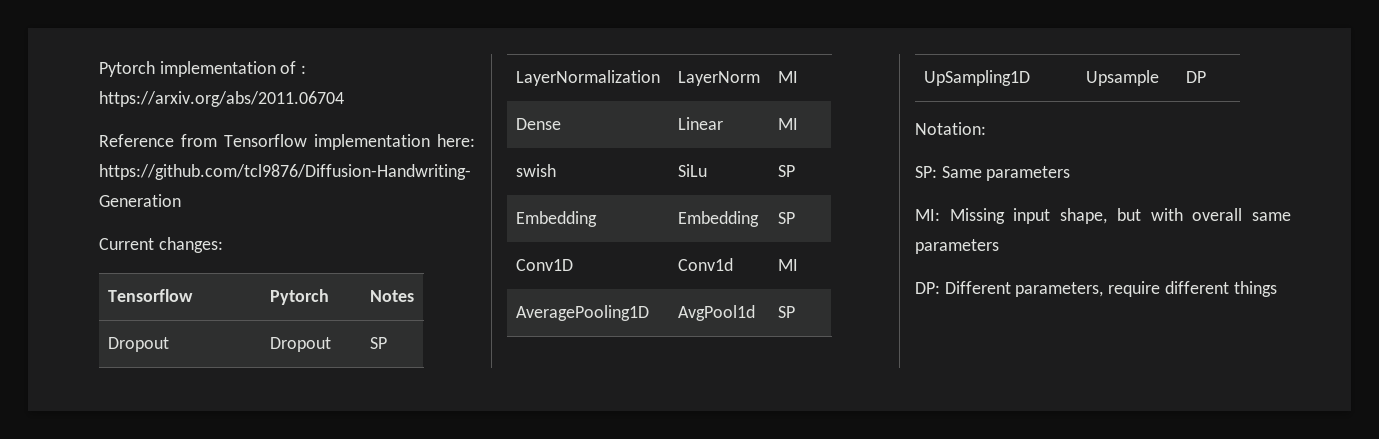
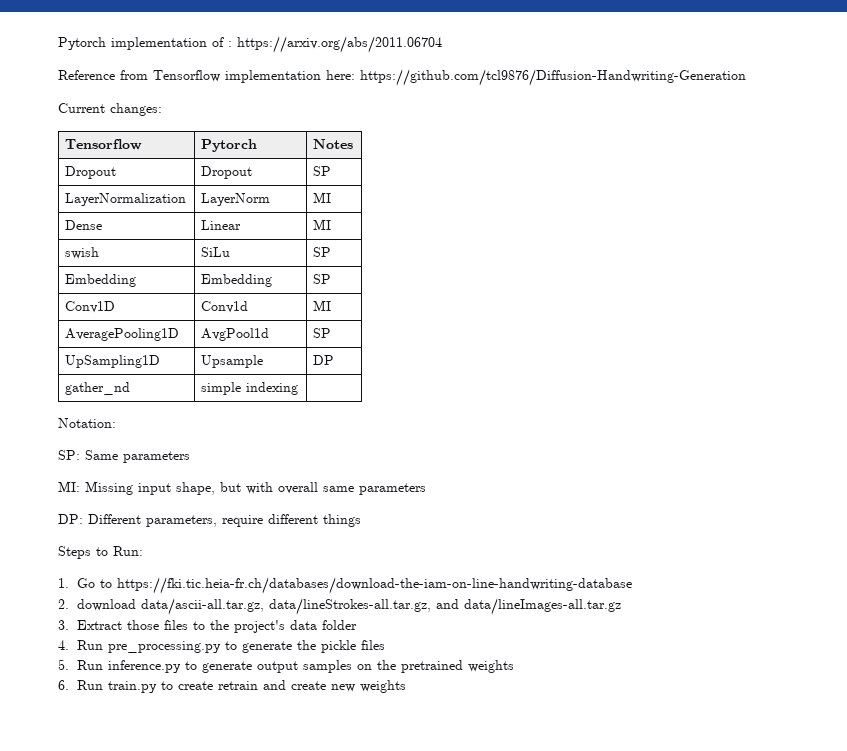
(1206, 77) none -> [65,382,131,395] [201,382,299,395] // gather_nd | simple indexing |
(1277, 289) none -> [58,546,143,559] [58,577,633,594] [58,598,622,615] [58,620,358,633] [58,640,386,653] [58,659,515,673] [58,680,407,693] // Steps to Run: // 1. Go to https://fki.tic.heia-fr.ch/databases/download-the-iam-on-line-handwriting-database // 2. download data/ascii-all.tar.gz, data/lineStrokes-all.tar.gz, and data/lineImages-all.tar.gz // 3. Extract those files to the project's data folder // 4. Run pre_processing.py to generate the pickle files // 5. Run inference.py to generate output samples on the pretrained weights // 6. Run train.py to create retrain and create new weights

